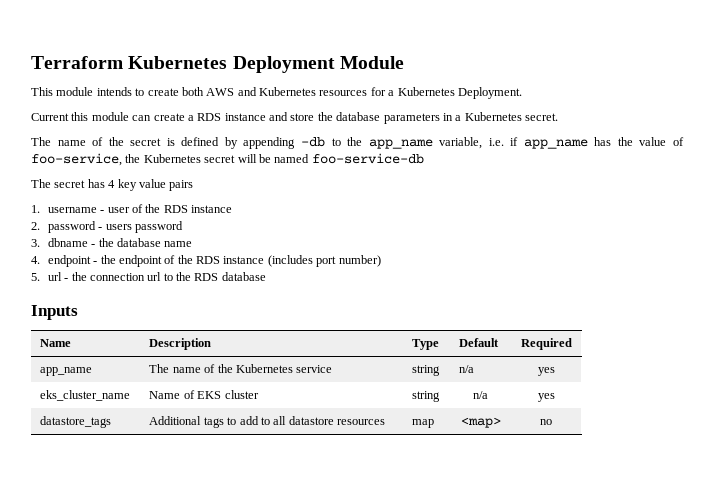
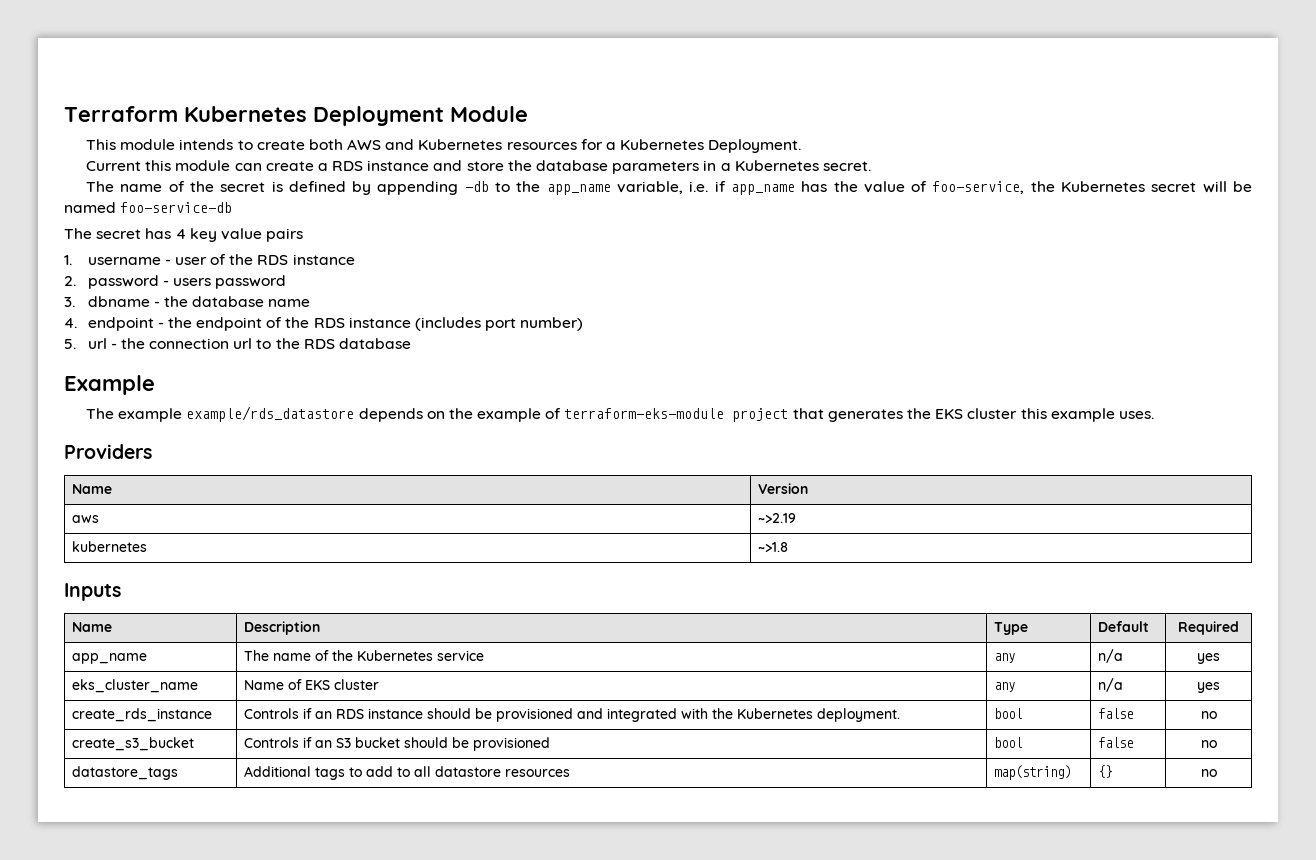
(266, 276) none -> [64,375,155,395] [86,406,1154,422] [64,444,152,459] [72,484,113,494] [758,483,809,494] [72,515,100,523] [758,513,797,523] [72,541,148,552] [758,542,789,552] // Example // The example example/rds_datastore depends on the example of terraform-eks-module project that generates the EKS cluster this example uses. // Providers // Name | Version // aws | ~>2.19 // kubernetes | ~>1.8
[412,365,441,376] string -> [994,653,1016,663] any
[412,391,441,402] [473,391,488,399] [537,393,555,402] string | n/a | yes -> [994,682,1016,692] [1098,678,1124,692] [1197,682,1220,693] [72,708,213,722] [244,708,901,722] [994,708,1023,719] [1098,708,1134,719] [1200,711,1217,719] [72,737,195,751] [244,737,551,751] [994,737,1023,748] [1098,737,1134,748] [1200,740,1217,748] any | n/a | yes // create_rds_instance | Controls if an RDS instance should be provisioned and integrated with the Kubernetes deployment. | bool | false | no // create_s3_bucket | Controls if an S3 bucket should be provisioned | bool | false | no
[412,419,435,428] [460,417,501,428] map | <map> -> [994,765,1072,780] [1098,765,1113,778] map(string) | {}

